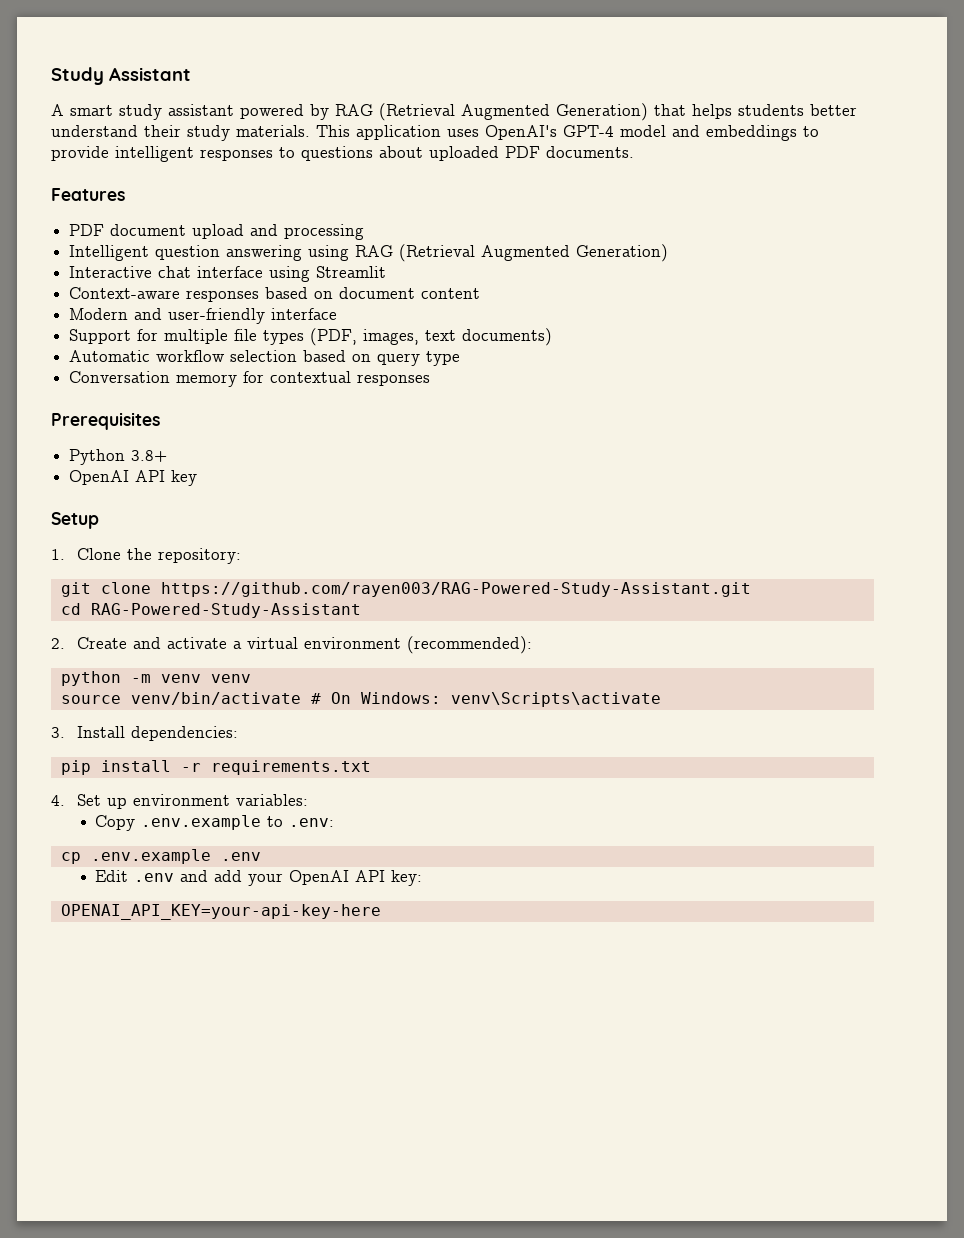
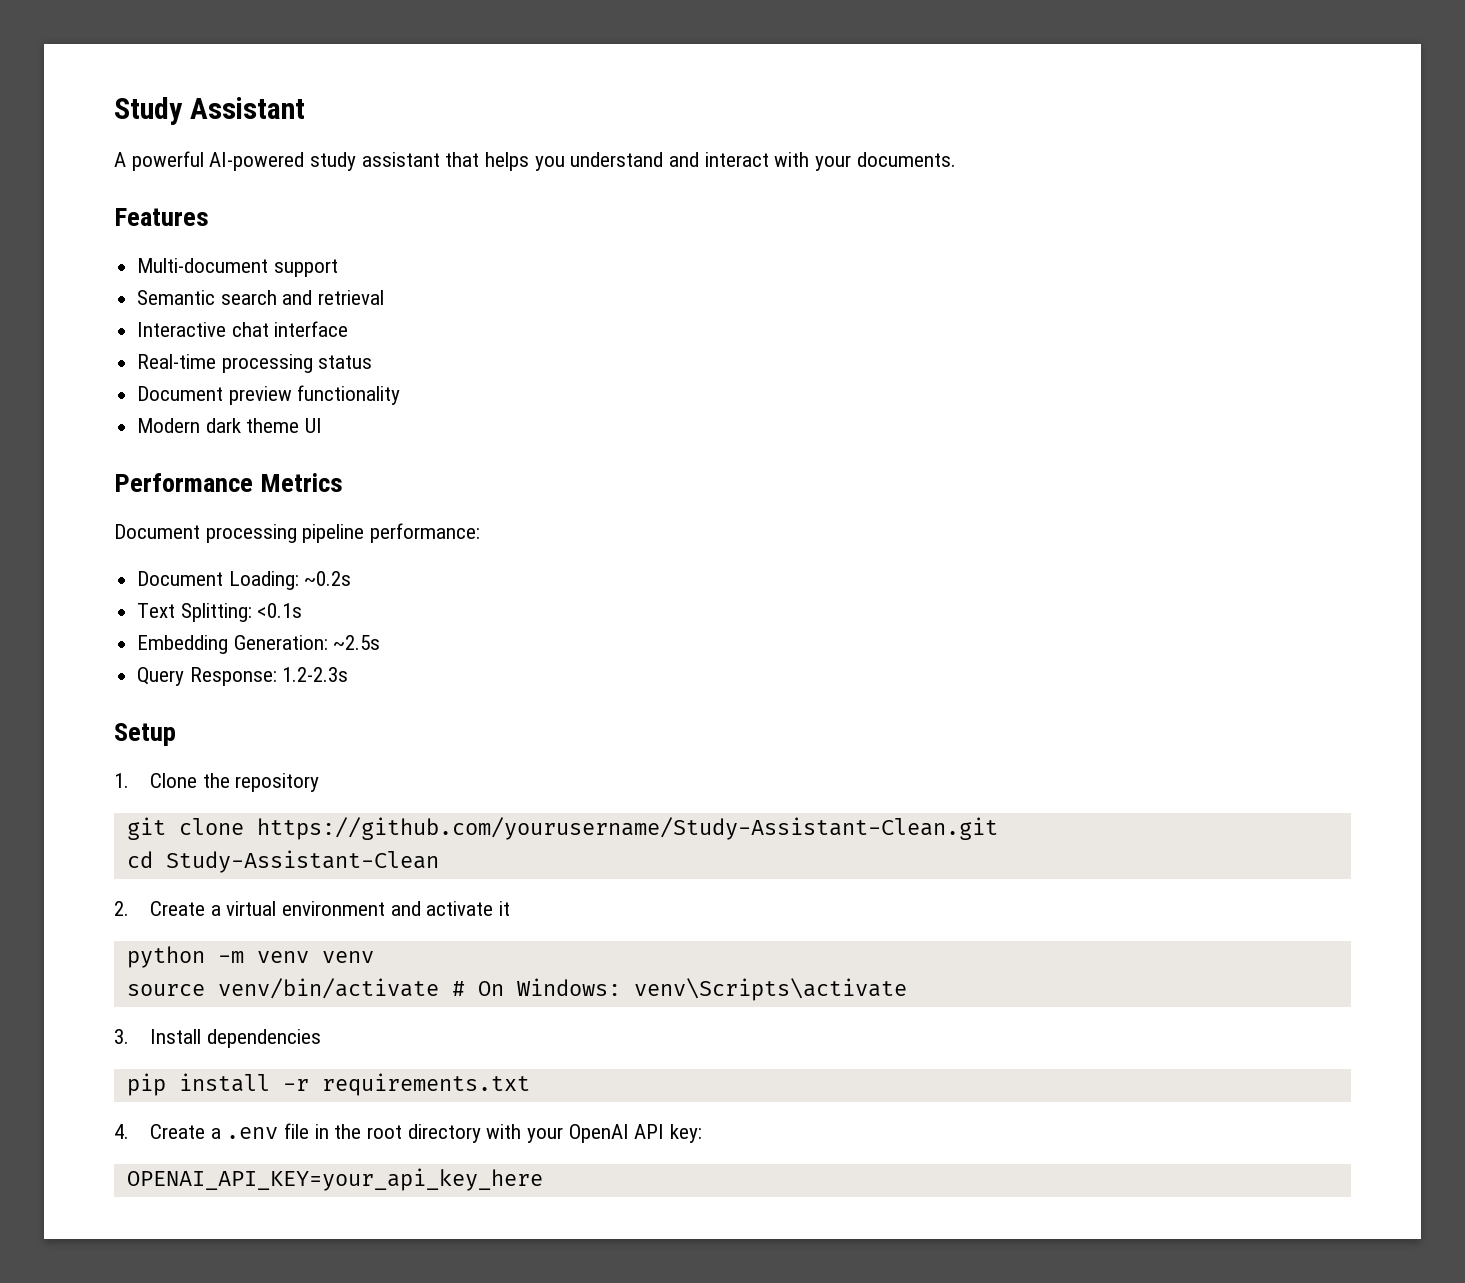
[70,103,857,121] [51,125,819,141] [51,146,634,162] [51,188,125,201] [69,224,365,240] [69,244,669,262] [69,266,387,282] [69,287,481,302] [69,308,338,324] [69,328,553,346] [69,350,461,366] [69,371,431,387] [51,412,160,430] [69,449,168,465] [69,470,198,486] smart study assistant powered by RAG (Retrieval Augmented Generation) that helps students better understand their study materials. This application uses OpenAI's GPT-4 model and embeddings to provide intelligent responses to questions about uploaded PDF documents. // Features // PDF document upload and processing // Intelligent question answering using RAG (Retrieval Augmented Generation) // Interactive chat interface using Streamlit // Context-aware responses based on document content // Modern and user-friendly interface // Support for multiple file types (PDF, images, text documents) // Automatic workflow selection based on query type // Conversation memory for contextual responses // Prerequisites // Python 3.8+ // OpenAI API key -> [131,151,956,171] [114,208,209,226] [137,258,338,277] [137,290,385,305] [137,321,349,337] [137,354,373,373] [137,385,401,405] [137,418,323,433] [114,473,344,492] [114,523,481,543] [137,571,352,590] [137,603,303,622] [137,635,381,654] [137,667,349,686] powerful AI-powered study assistant that helps you understand and interact with your documents. // Features // Multi-document support // Semantic search and retrieval // Interactive chat interface // Real-time processing status // Document preview functionality // Modern dark theme UI // Performance Metrics // Document processing pipeline performance: // Document Loading: ~0.2s // Text Splitting: <0.1s // Embedding Generation: ~2.5s // Query Response: 1.2-2.3s
[158,548,242,564] repository: -> [235,773,320,792] repository
[160,582,751,597] https://github.com/rayen003/RAG-Powered-Study-Assistant.git -> [256,817,998,840] https://github.com/yourusername/Study-Assistant-Clean.git
[90,603,361,618] RAG-Powered-Study-Assistant -> [165,850,439,873] Study-Assistant-Clean
[133,637,228,649] and activate -> (206, 908) none
[407,636,533,654] (recommended): -> [390,901,511,916] and activate it
[131,726,239,741] dependencies: -> [206,1029,321,1048] dependencies
[77,794,309,809] [95,815,335,831] [60,849,261,864] [95,870,243,882] Set up environment variables: // Copy .env.example to .env: // cp .env.example .env // Edit .env and add -> [150,1123,522,1143] Create a .env file in the root directory with
[60,904,381,920] OPENAI_API_KEY=your-api-key-here -> [126,1168,543,1191] OPENAI_API_KEY=your_api_key_here

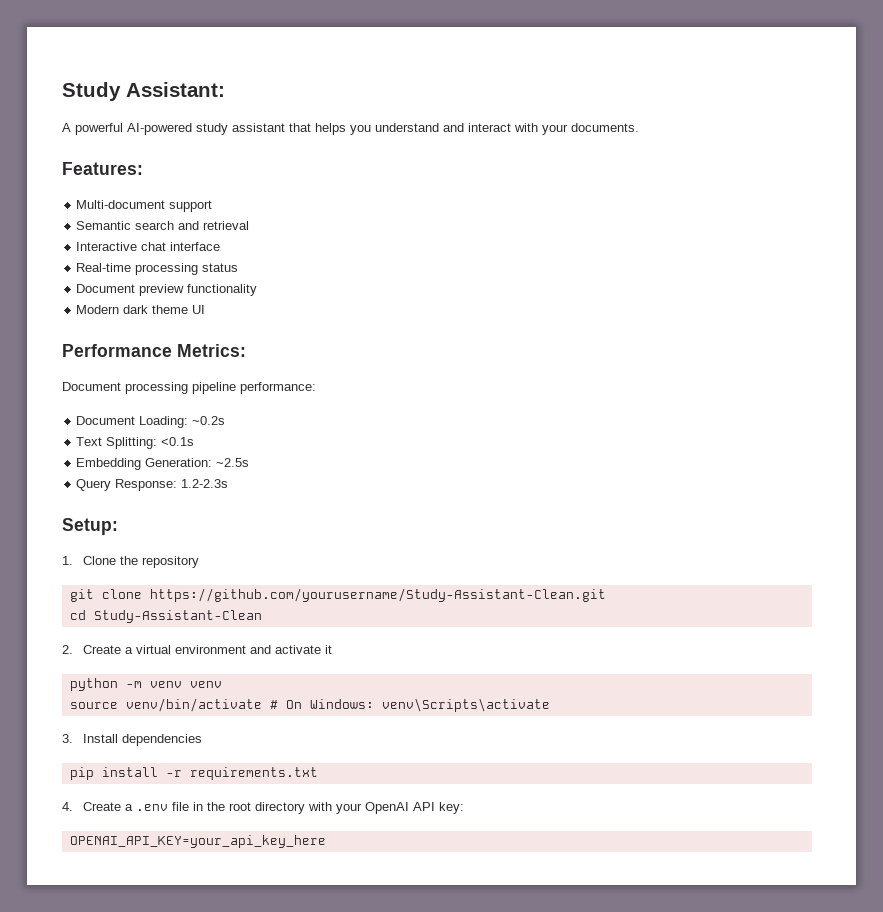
[189,97,305,119] Assistant -> [126,82,225,97] Assistant:
[114,208,209,226] Features -> [62,162,143,175] Features:
[260,473,344,492] Metrics -> [177,344,246,357] Metrics:
[114,723,176,746] Setup -> [62,518,118,535] Setup:

